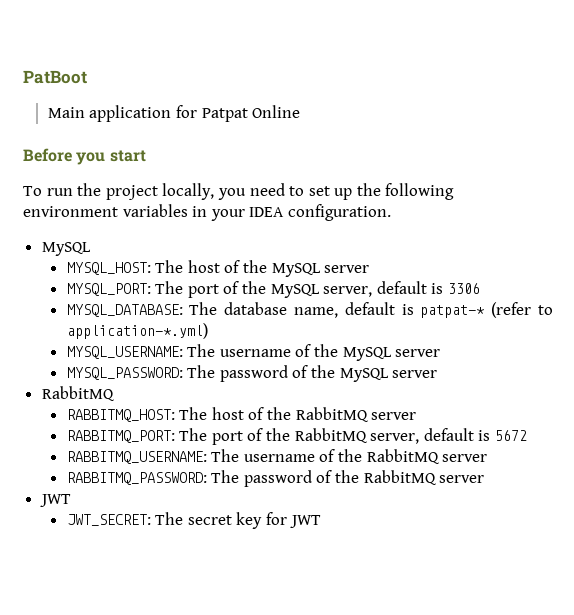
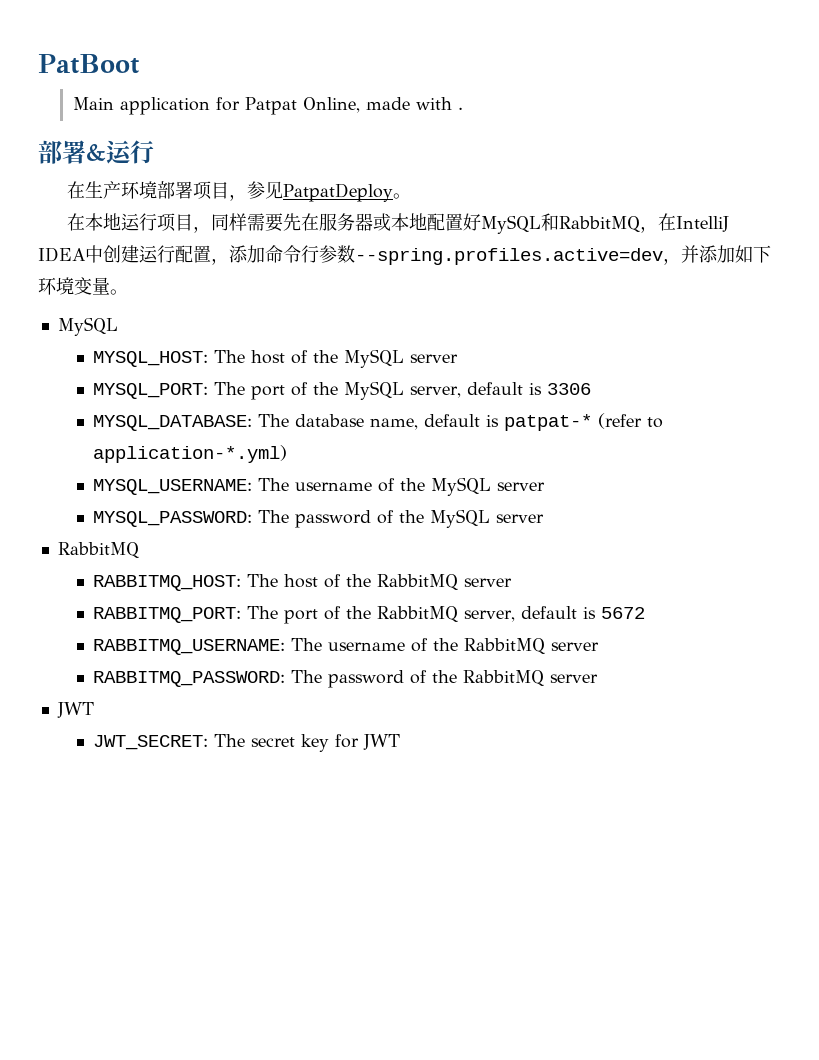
[252,105,301,118] [23,148,146,165] [23,183,455,200] [23,204,391,221] Online // Before you start // To run the project locally, you need to set up the following environment variables in your IDEA configuration. -> [302,97,463,113] [38,140,154,164] [66,181,411,202] [66,213,729,234] [38,245,771,265] [38,277,128,295] Online, made with . // 部署&运行 // 在生产环境部署项目，参见PatpatDeploy。 // 在本地运行项目，同样需要先在服务器或本地配置好MySQL和RabbitMQ，在IntelliJ IDEA中创建运行配置，添加命令行参数--spring.profiles.active=dev，并添加如下环境变量。

